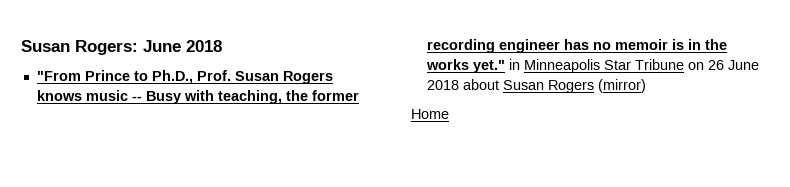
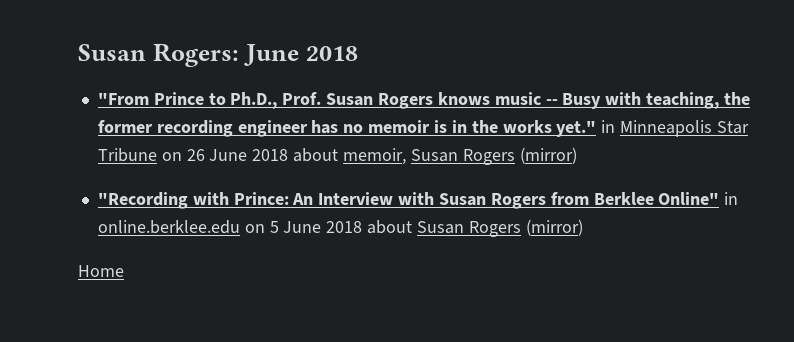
(499, 84) none -> [342,147,577,165] [97,192,739,209] [97,220,413,234] memoir, Susan Rogers (mirror) // "Recording with Prince: An Interview with Susan Rogers from Berklee Online" in online.berklee.edu on 5 June 2018 about

